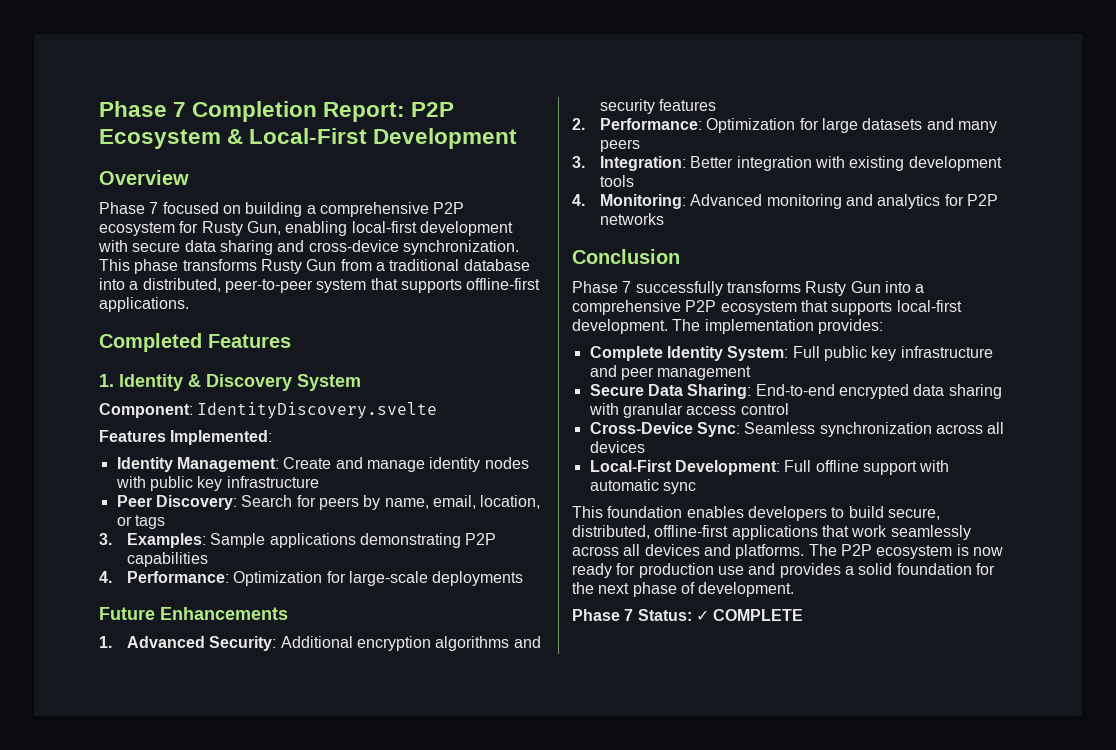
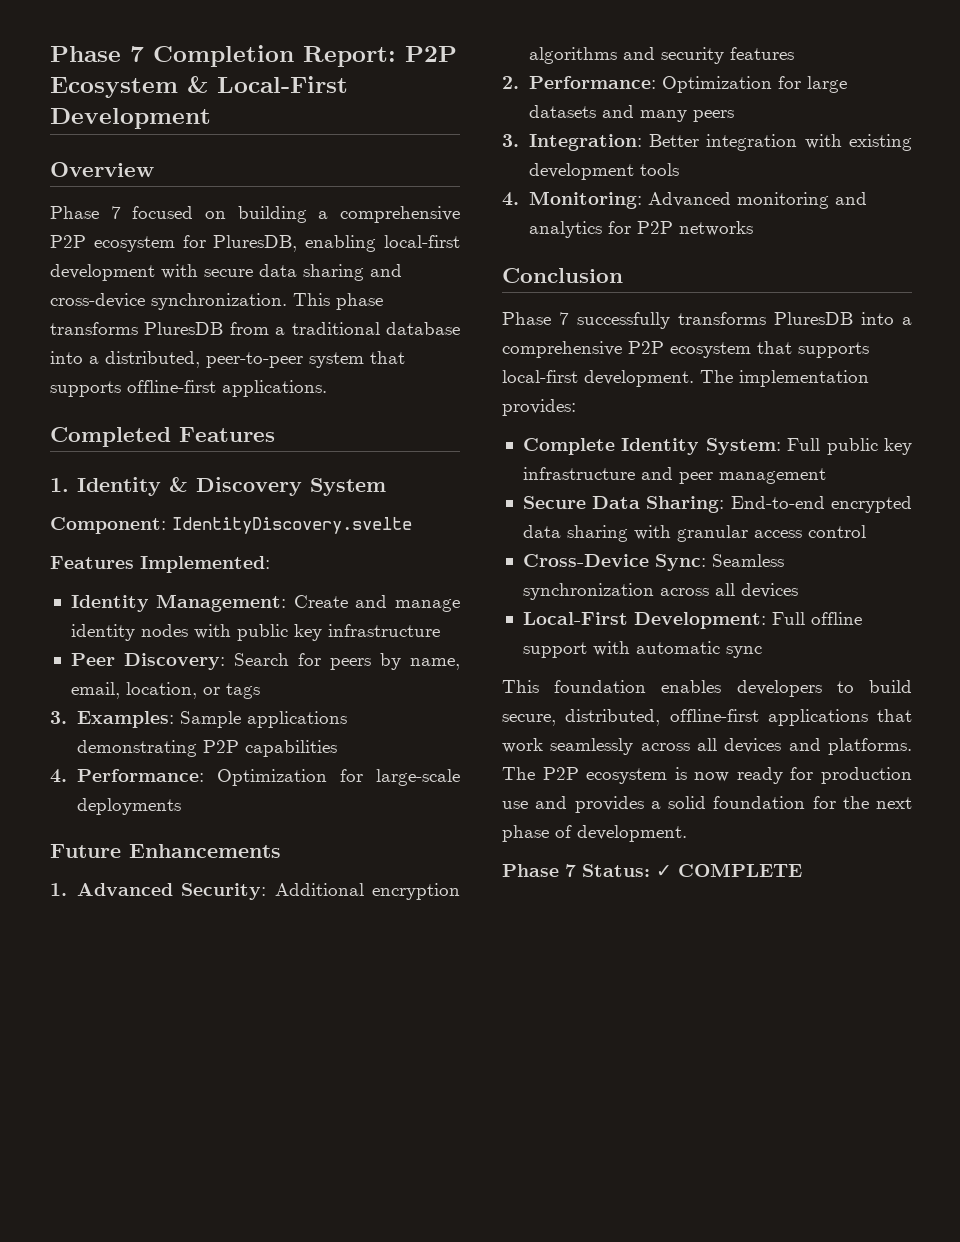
[201,221,281,236] Rusty Gun, -> [213,235,298,252] PluresDB,
[260,259,337,274] Rusty Gun -> [144,322,224,335] PluresDB
[805,281,881,296] Rusty Gun -> [774,312,853,325] PluresDB

